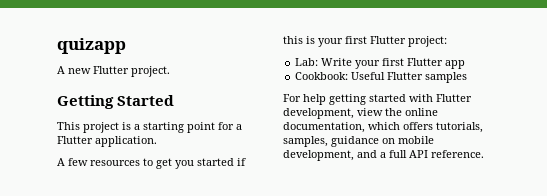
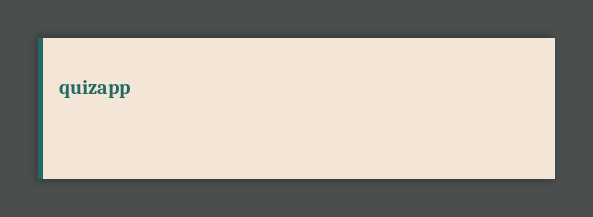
[57,66,170,77] [57,95,175,109] [57,122,242,133] [57,136,157,147] [57,158,246,169] [283,36,447,47] [295,58,466,69] [295,72,468,83] [283,94,472,105] [283,108,438,119] [283,122,483,133] [283,136,434,147] [283,150,484,161] // A new Flutter project. // Getting Started // This project is a starting point for a Flutter application. // A few resources to get you started if this is your first Flutter project: // Lab: Write your first Flutter app // Cookbook: Useful Flutter samples // For help getting started with Flutter development, view the online documentation, which offers tutorials, samples, guidance on mobile development, and a full API reference. -> (130, 89) none

